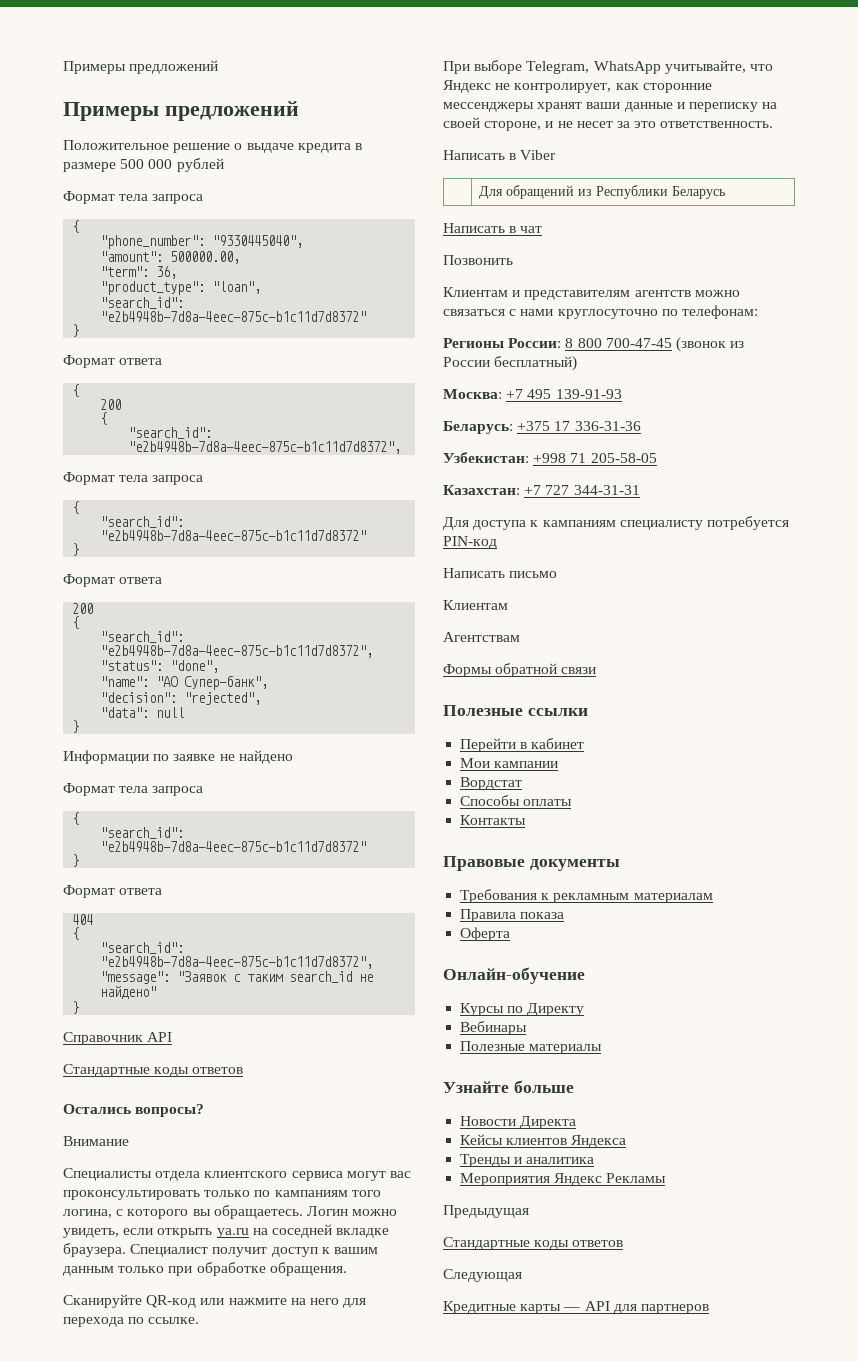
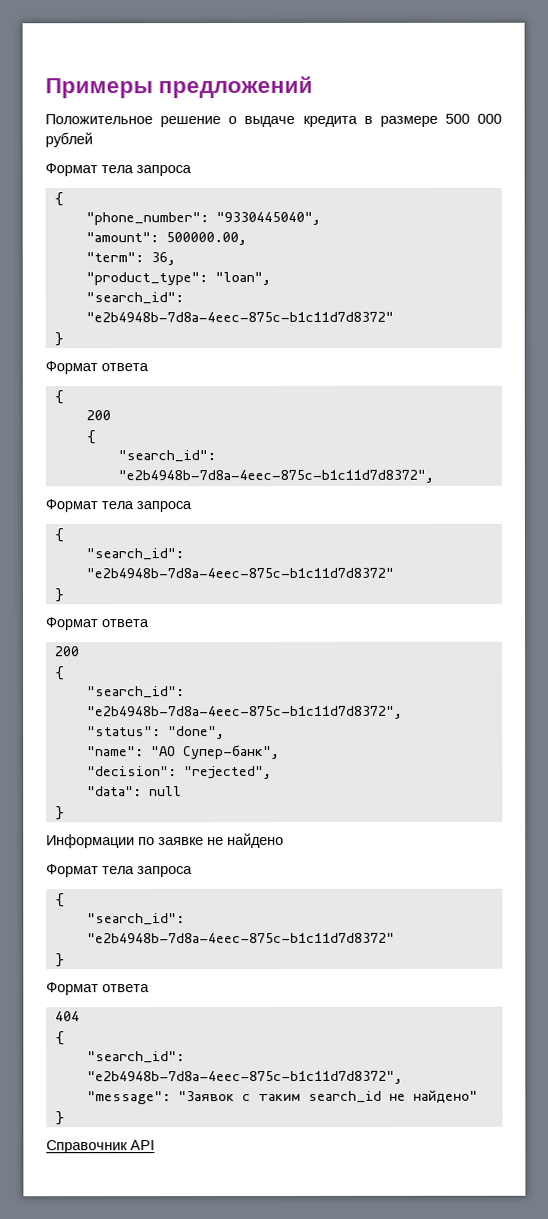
[63,60,219,74] [63,101,299,121] Примеры предложений // Примеры предложений -> [45,75,314,99] Примеры предложений
[63,1064,244,1077] [63,1104,205,1117] [63,1136,129,1146] [63,1168,411,1181] [63,1190,381,1200] [63,1205,398,1219] [63,1224,390,1238] [63,1243,378,1257] [63,1262,347,1276] [63,1294,367,1308] [63,1317,200,1327] [443,60,773,74] [443,80,712,93] [443,102,778,112] [443,117,774,131] [443,150,557,160] [478,185,725,199] [443,223,543,233] [443,255,513,265] [443,287,740,300] [443,305,758,319] [443,337,745,352] [443,356,578,371] [443,389,622,399] [443,421,641,434] [443,452,657,463] [443,485,640,495] [443,516,789,530] [443,536,497,549] [443,568,558,578] [443,600,508,610] [443,632,520,642] [443,663,597,677] [443,705,588,716] [460,738,585,752] [460,758,559,768] [460,777,523,790] [460,795,573,806] [460,815,527,825] [443,856,620,871] [460,889,713,903] [460,909,565,922] [460,927,511,941] [443,967,585,984] [460,1003,585,1016] [460,1021,528,1035] [460,1041,603,1054] [443,1080,574,1093] [460,1116,577,1129] [460,1134,627,1148] [460,1154,595,1167] [460,1173,667,1186] [443,1205,529,1218] [443,1237,624,1250] [443,1269,522,1282] [443,1301,709,1314] // Стандартные коды ответов // Остались вопросы? // Внимание // Специалисты отдела клиентского сервиса могут вас проконсультировать только по кампаниям того логина, с которого вы обращаетесь. Логин можно увидеть, если открыть ya.ru на соседней вкладке браузера. Специалист получит доступ к вашим данным только при обработке обращения. // Сканируйте QR-код или нажмите на него для перехода по ссылке. // При выборе Telegram, WhatsApp учитывайте, что Яндекс не контролирует, как сторонние мессенджеры хранят ваши данные и переписку на своей стороне, и не несет за это ответственность. // Написать в Viber // | Для обращений из Республики Беларусь // Написать в чат // Позвонить // Клиентам и представителям агентств можно связаться с нами круглосуточно по телефонам: // Регионы России: 8 800 700-47-45 (звонок из России бесплатный) // Москва: +7 495 139-91-93 // Беларусь: +375 17 336-31-36 // Узбекистан: +998 71 205-58-05 // Казахстан: +7 727 344-31-31 // Для доступа к кампаниям специалисту потребуется PIN-код // Написать письмо // Клиентам // Агентствам // Формы обратной связи // Полезные ссылки // Перейти в кабинет // Мои кампании // Вордстат // Способы оплаты // Контакты // Правовые документы // Требования к рекламным материалам // Правила показа // Оферта // Онлайн-обучение // Курсы по Директу // Вебинары // Полезные материалы // Узнайте больше // Новости Директа // Кейсы клиентов Яндекса // Тренды и аналитика // Мероприятия Яндекс Рекламы // Предыдущая // Стандартные коды ответов // Следующая // Кредитные карты — API для партнеров -> (155, 1145) none

